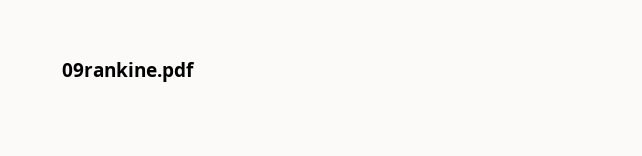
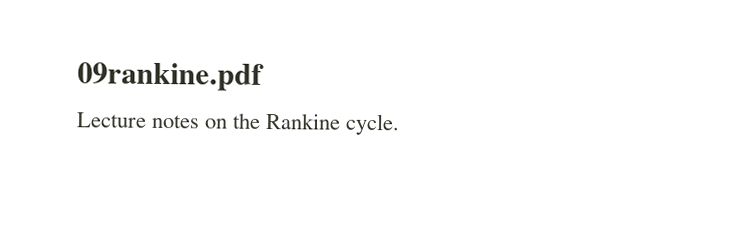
(195, 72) none -> [76,112,401,136] // Lecture notes on the Rankine cycle.

